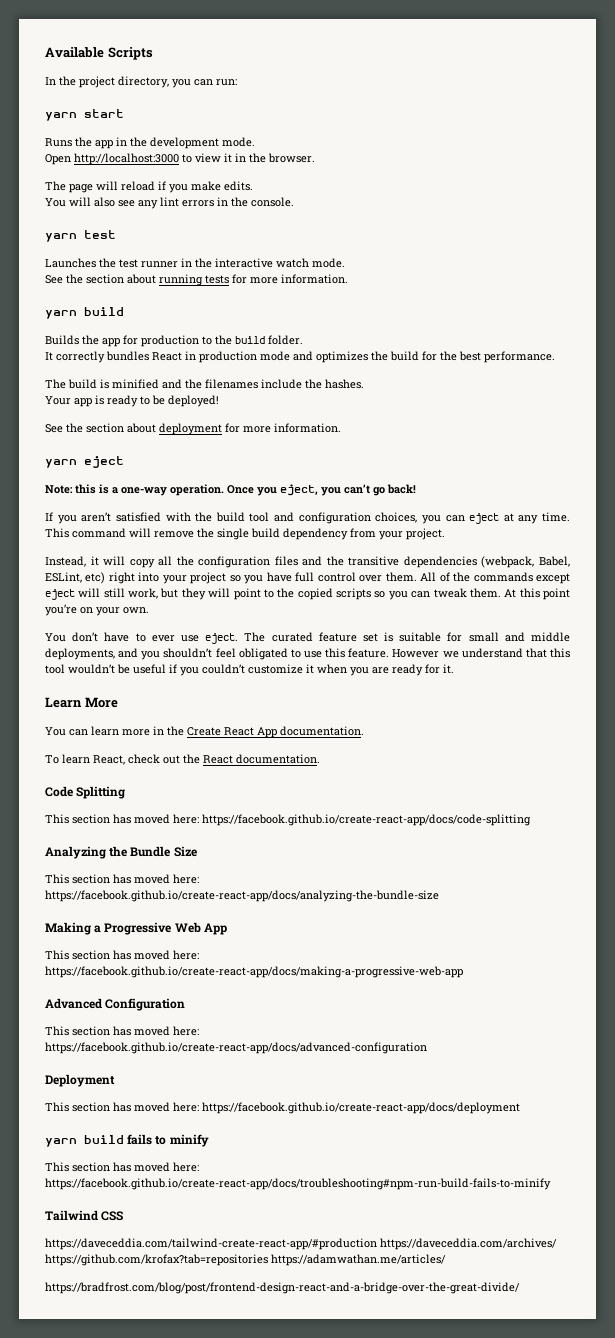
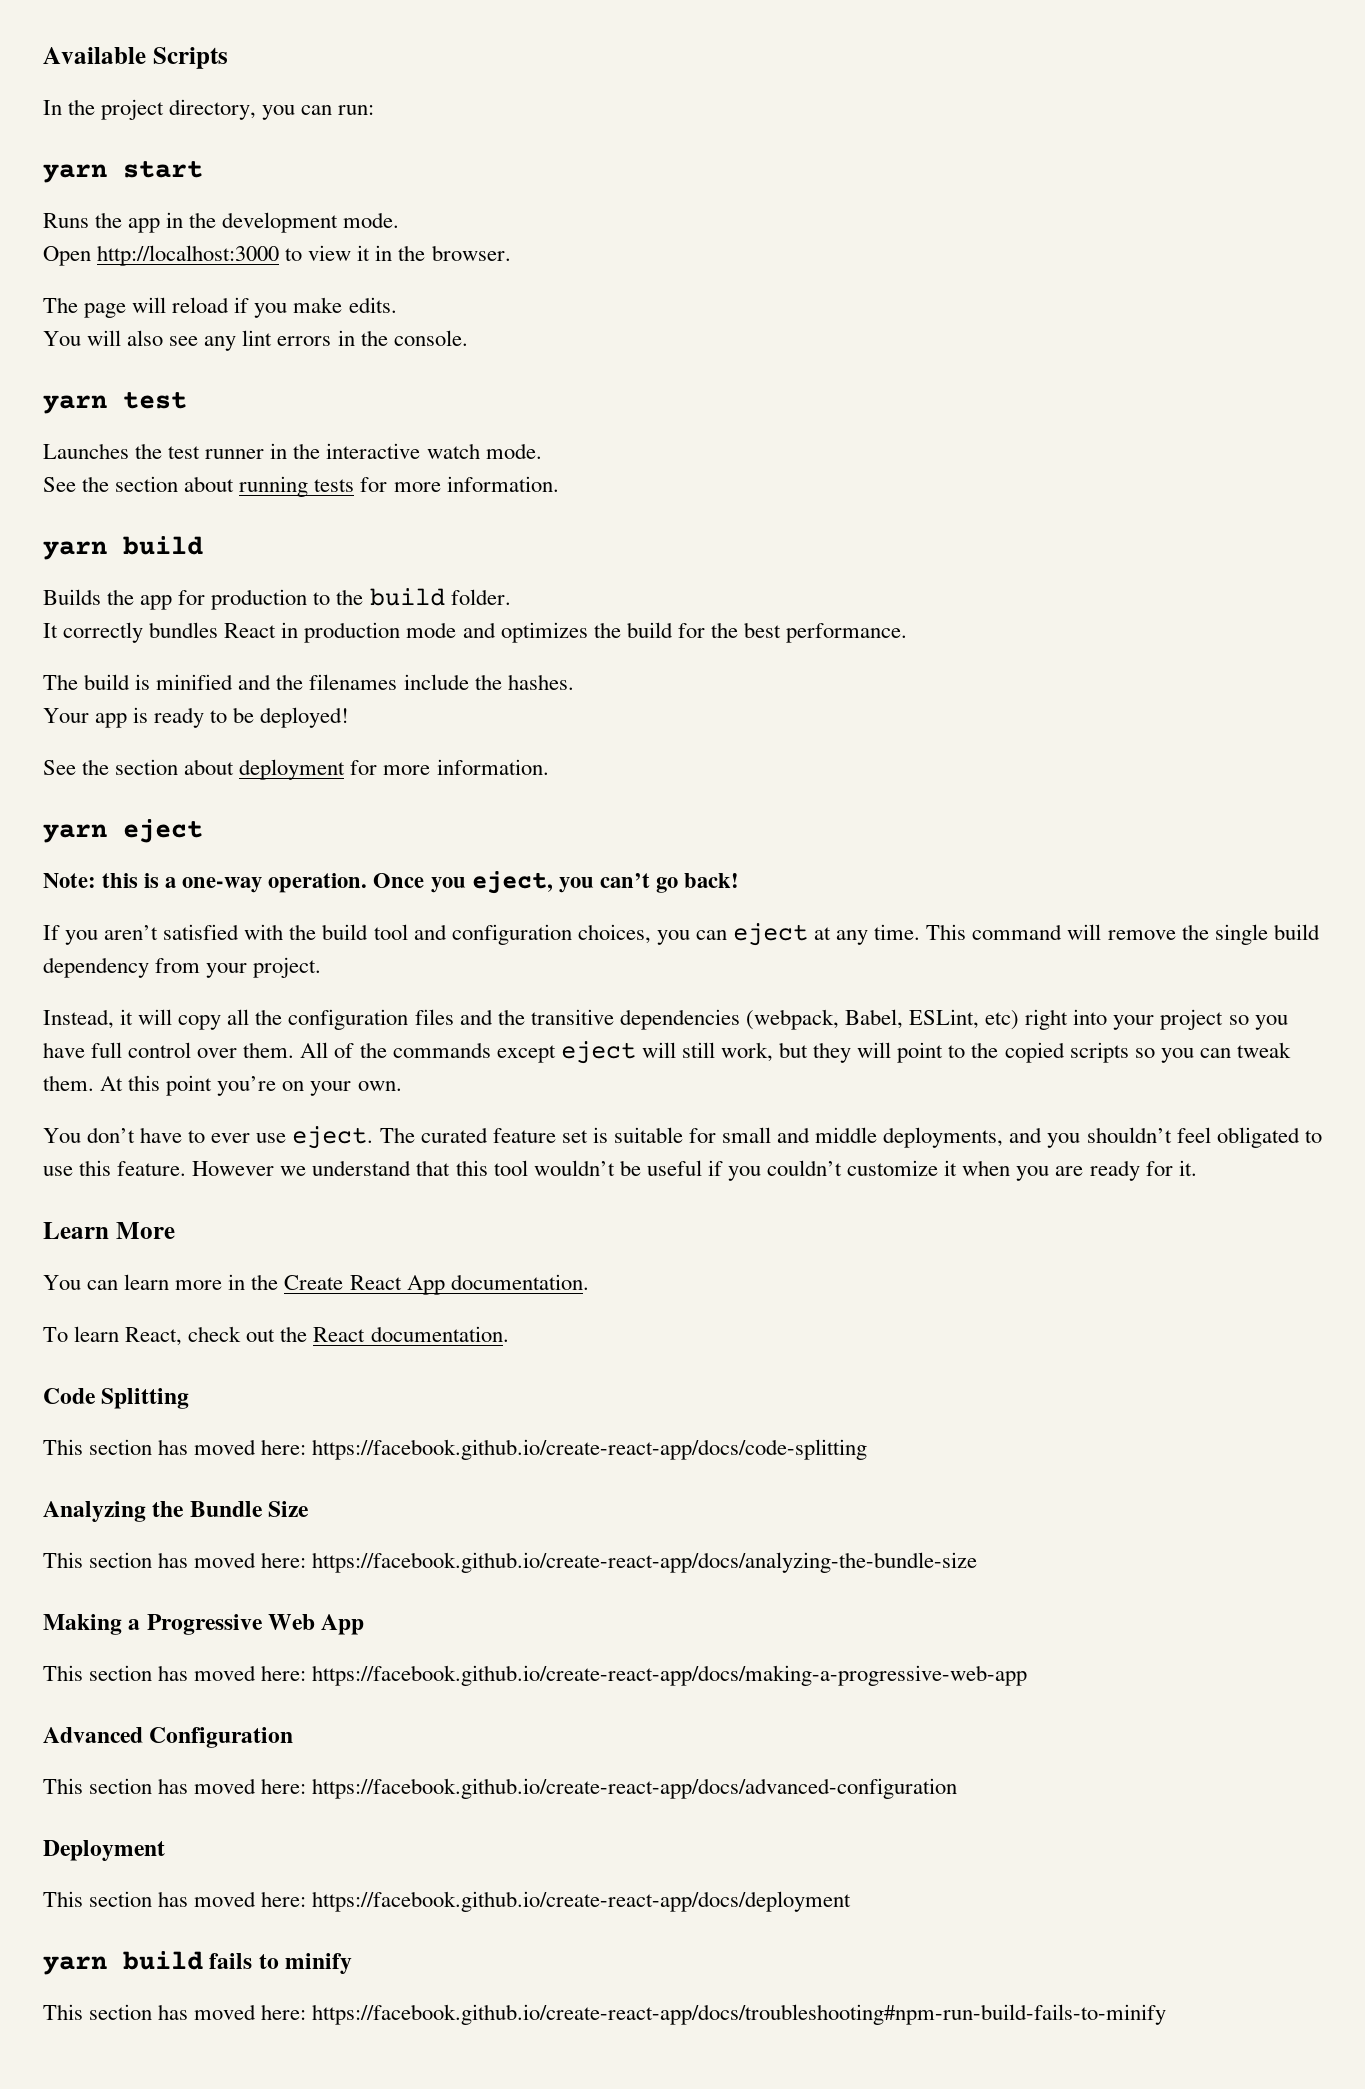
[45,1210,124,1221] [45,1238,557,1250] [45,1254,446,1266] [45,1282,520,1294] // Tailwind CSS // https://daveceddia.com/tailwind-create-react-app/#production https://daveceddia.com/archives/ https://github.com/krofax?tab=repositories https://adamwathan.me/articles/ // https://bradfrost.com/blog/post/frontend-design-react-and-a-bridge-over-the-great-divide/ -> (1167, 2014) none

